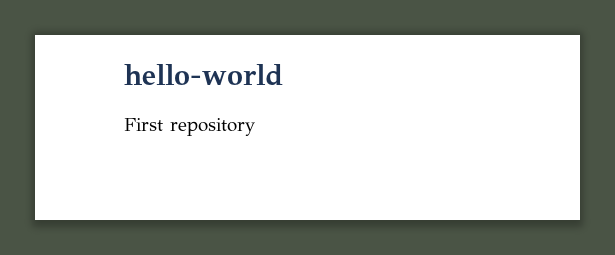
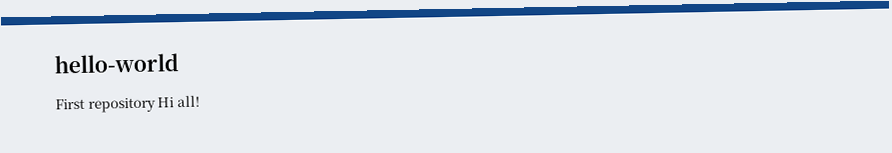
(255, 127) none -> [157,95,200,108] Hi all!

